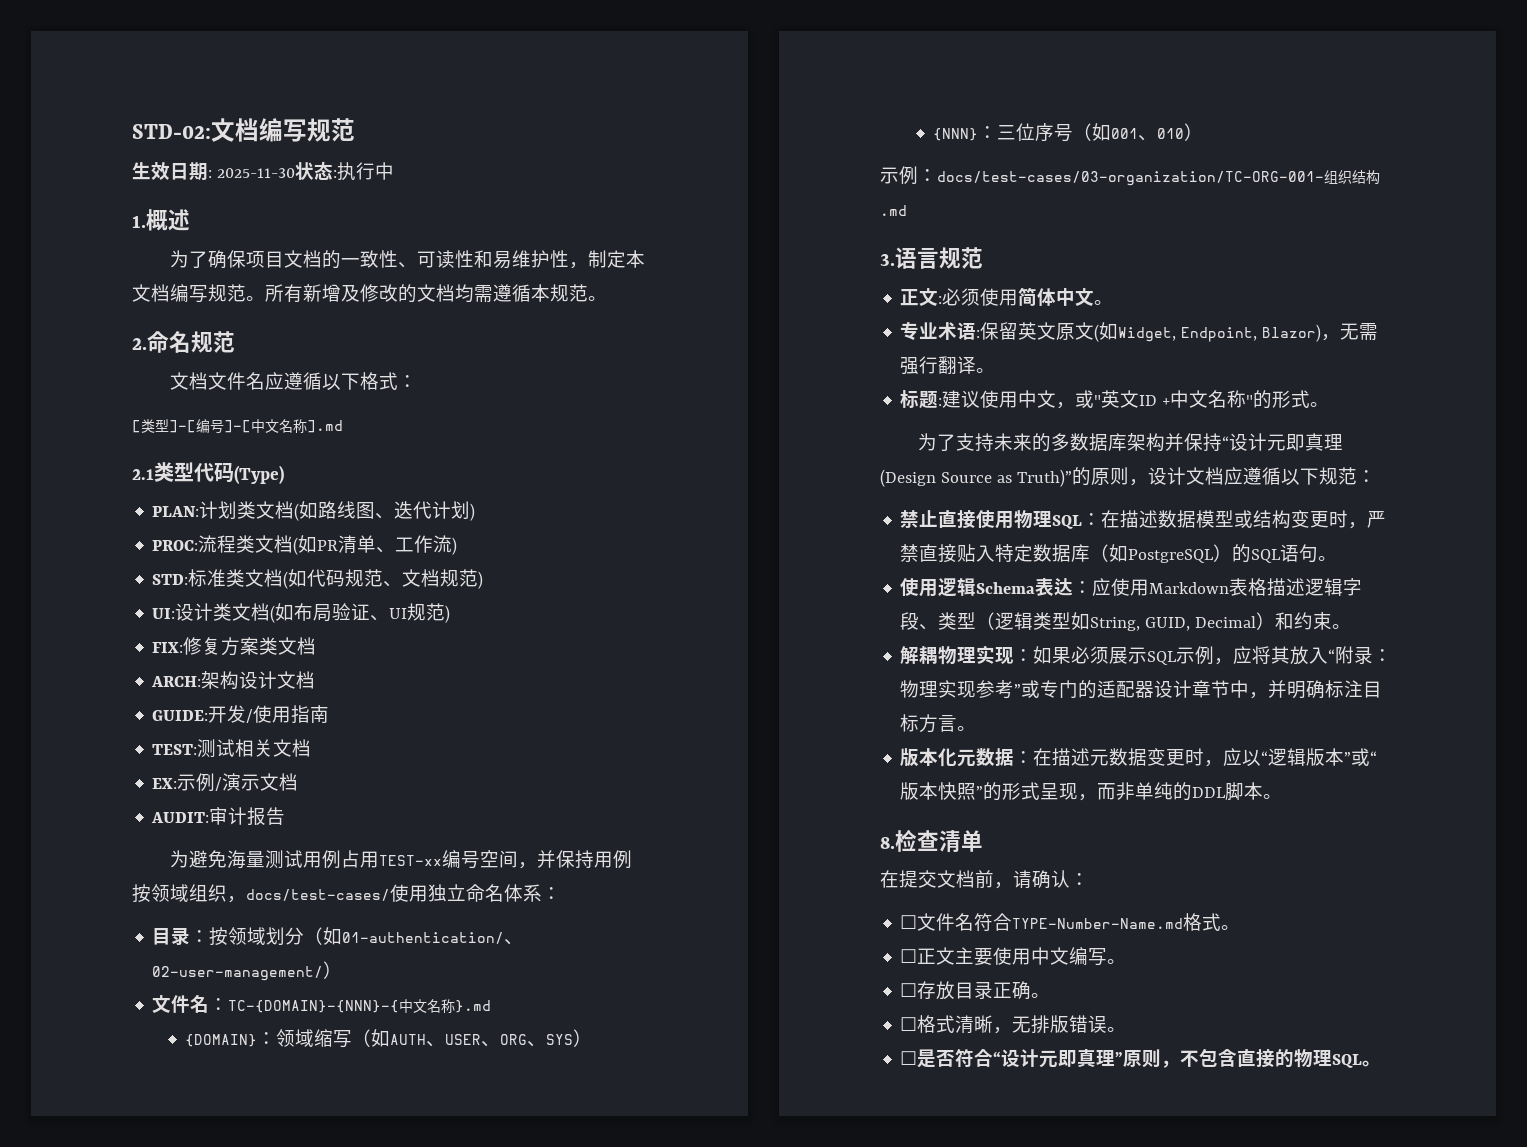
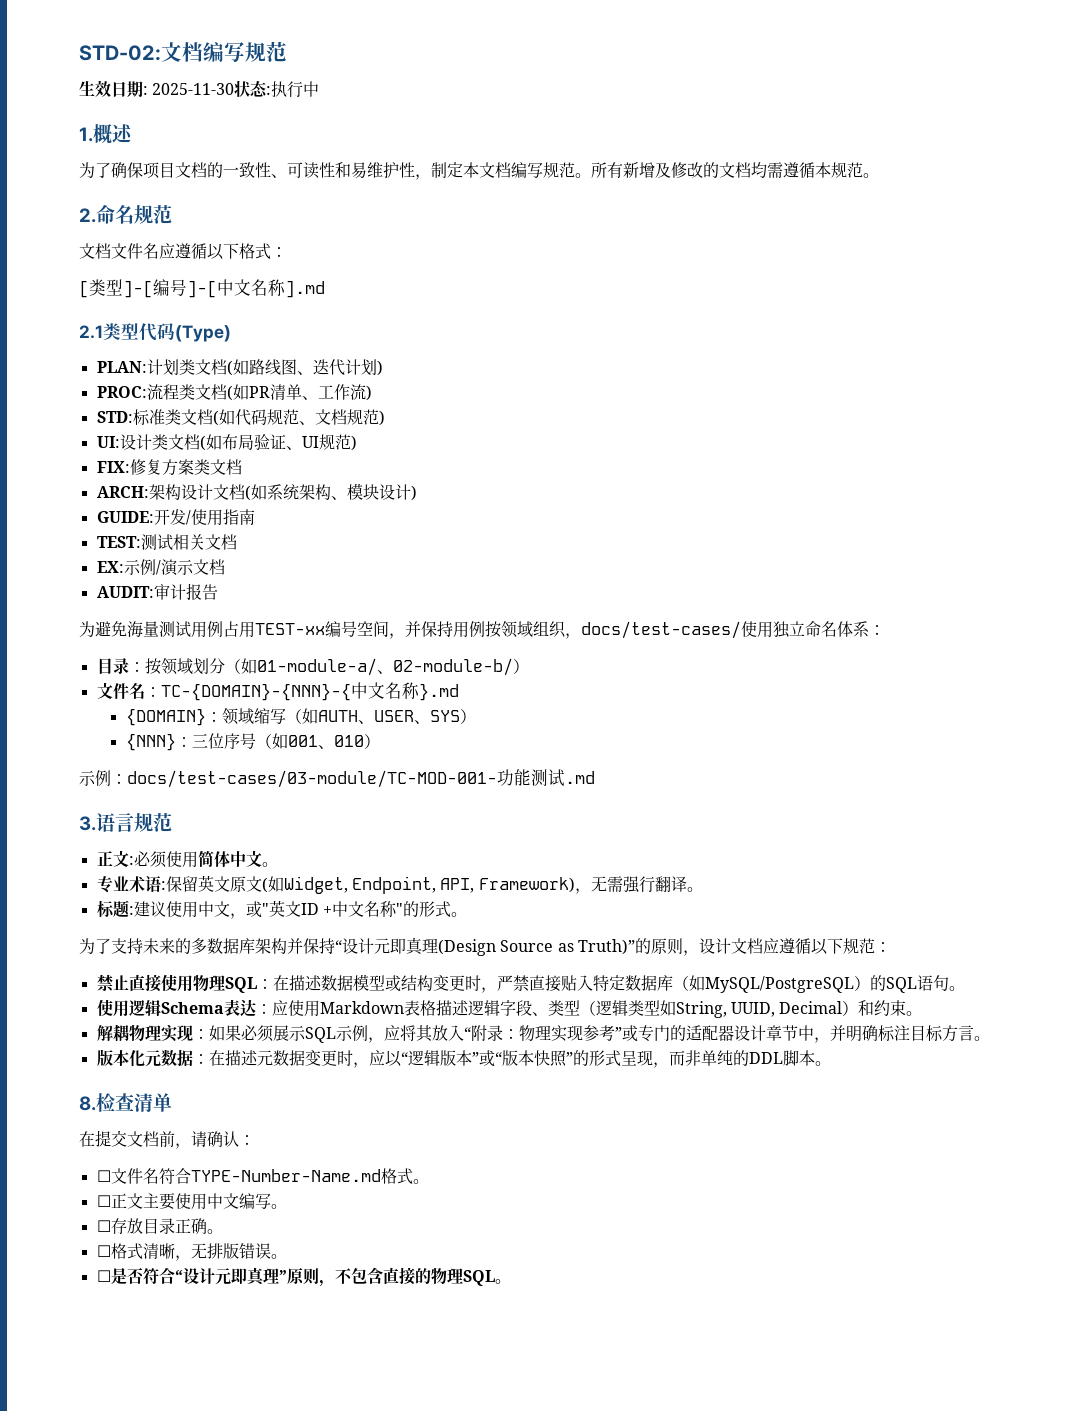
(316, 680) none -> [244,483,417,501] (如系统架构、模块设计)
[342,932,524,945] [152,966,324,981] 01-authentication/、02-user-management/ -> [256,658,513,676] 01-module-a/、02-module-b/
[500,1034,547,1047] ORG、 -> (430, 722) none
[937,170,1380,186] docs/test-cases/03-organization/TC-ORG-001-组织结构 -> [127,769,565,788] docs/test-cases/03-module/TC-MOD-001-功能测试
[1262,324,1322,342] Blazor) -> [440,877,575,893] API, Framework)
[1128,549,1215,563] PostgreSQL -> [704,976,854,993] MySQL/PostgreSQL
[1145,617,1191,631] GUID, -> [730,1002,775,1017] UUID,

